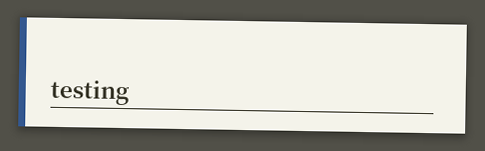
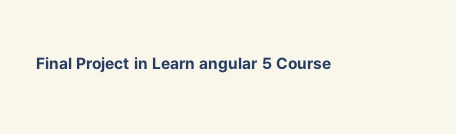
[50,79,129,106] testing -> [36,57,331,73] Final Project in Learn angular 5 Course

